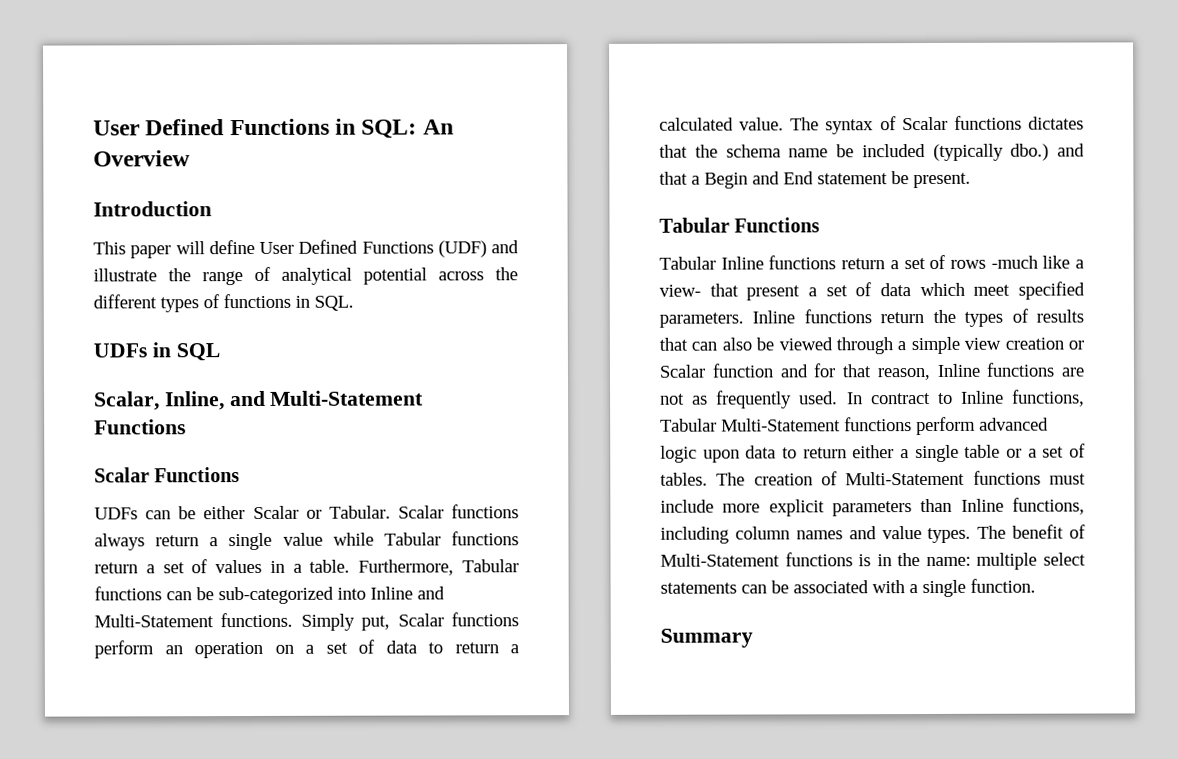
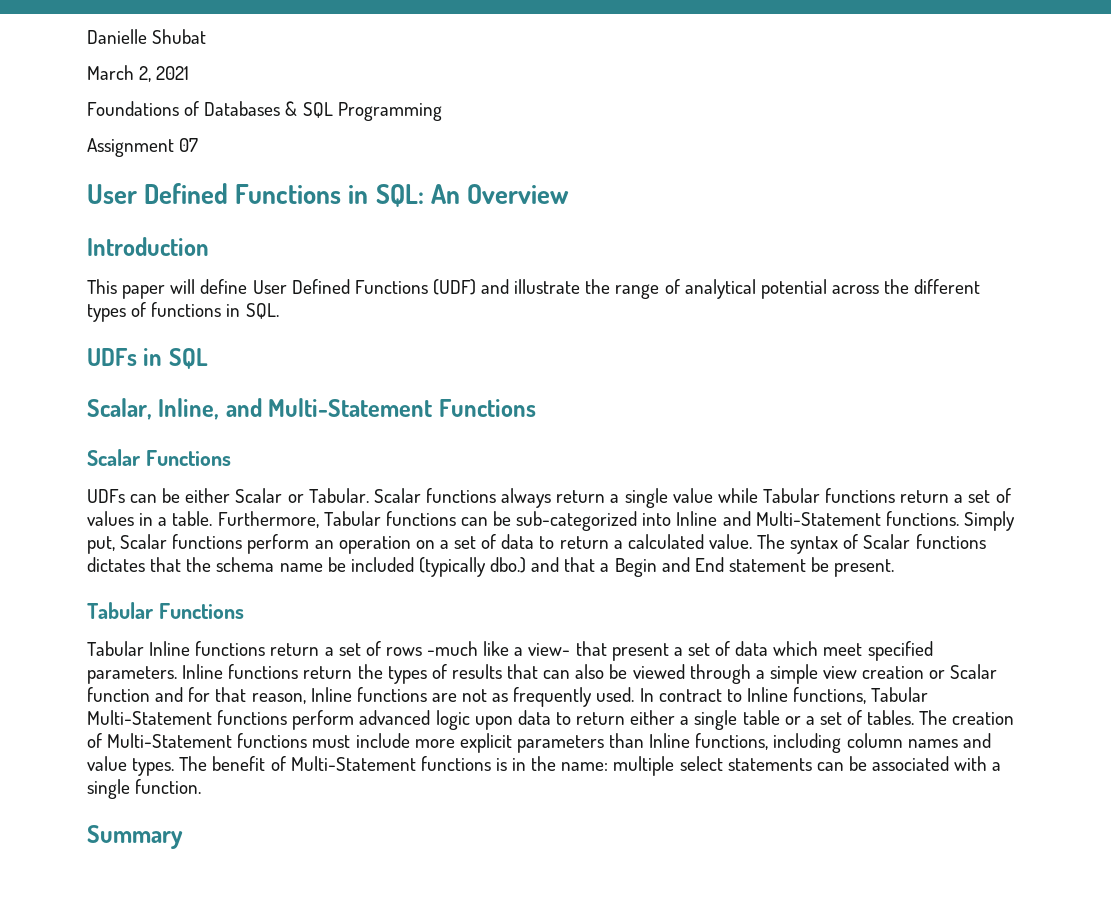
(93, 128) none -> [87,29,207,44] [87,65,190,82] [87,101,442,121] [87,138,199,157] Danielle Shubat // March 2, 2021 // Foundations of Databases & SQL Programming // Assignment 07 //

